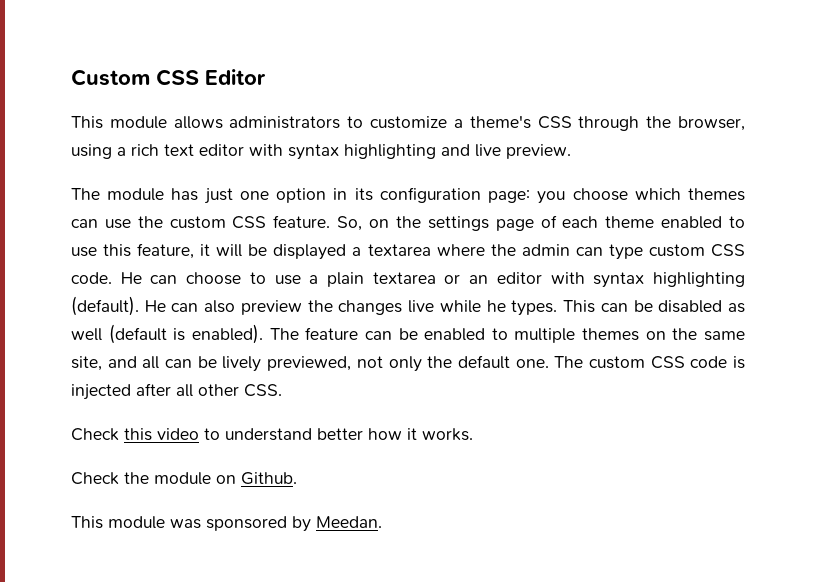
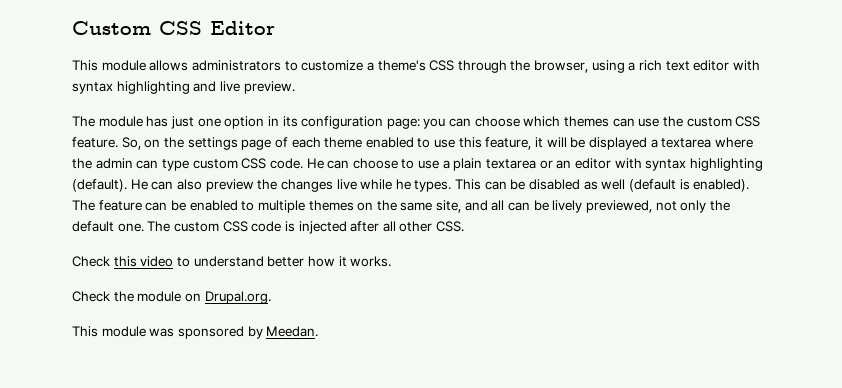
(566, 197) none -> [449,118,472,127] can
[241,472,297,485] Github. -> [204,291,271,304] Drupal.org.

